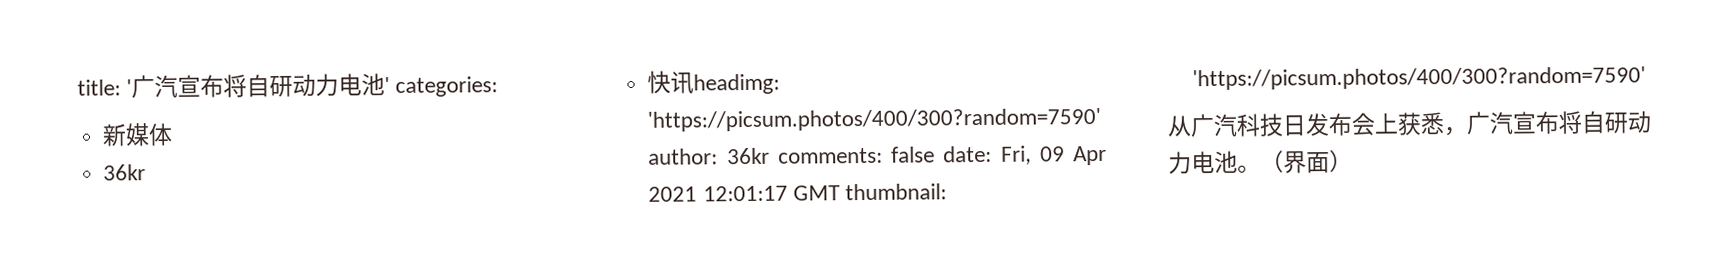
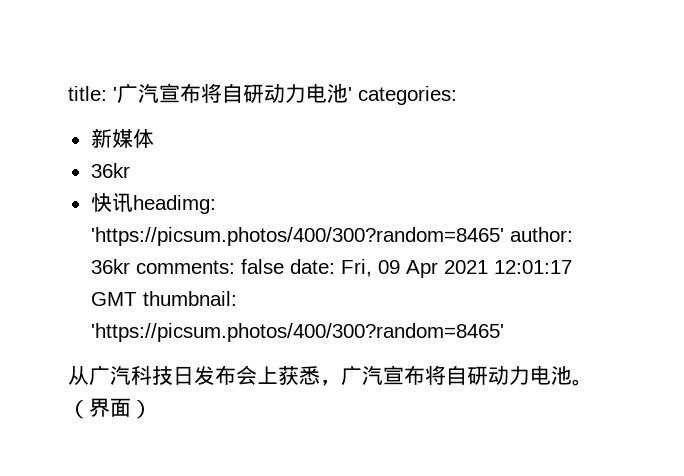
[647,107,1102,132] 'https://picsum.photos/400/300?random=7590' -> [90,227,504,246] 'https://picsum.photos/400/300?random=8465'
[1192,66,1647,91] 'https://picsum.photos/400/300?random=7590' -> [90,323,504,342] 'https://picsum.photos/400/300?random=8465'

